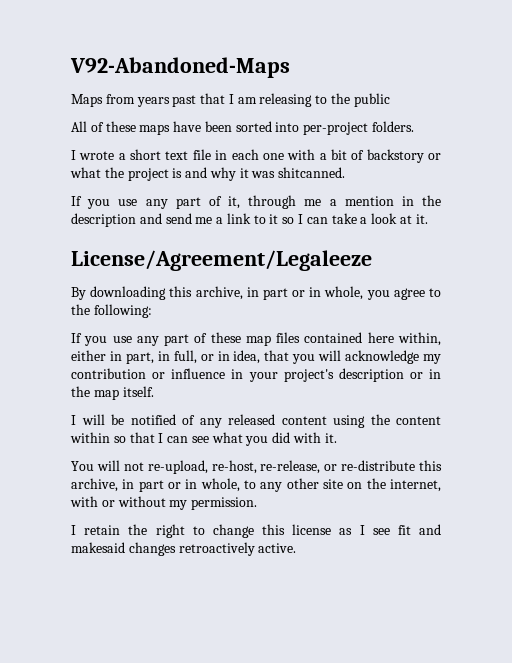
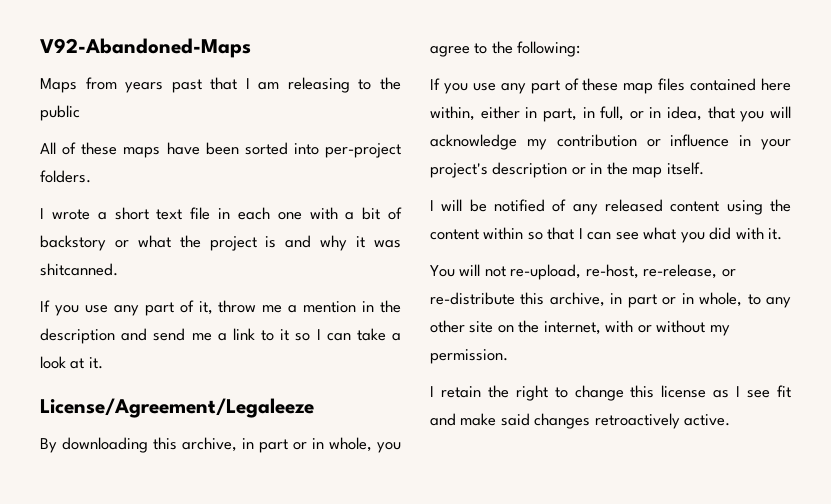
[248,195,297,209] through -> [218,300,257,313] throw
[71,542,125,553] makesaid -> [460,413,530,426] make said

